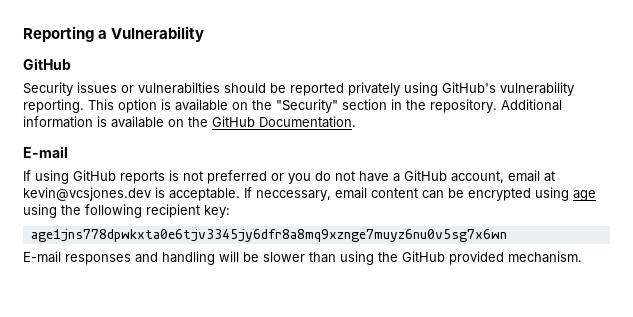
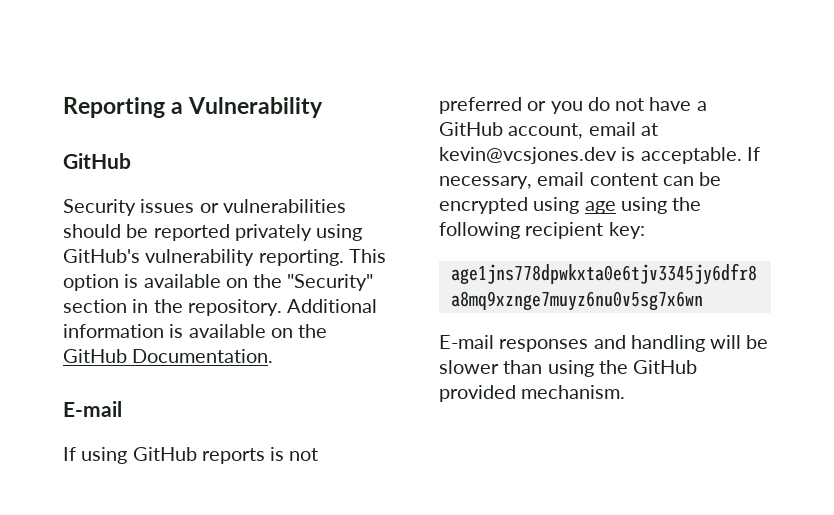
[138,82,220,94] vulnerabilties -> [222,199,346,213] vulnerabilities
[256,190,331,201] neccessary, -> [439,176,532,189] necessary,

